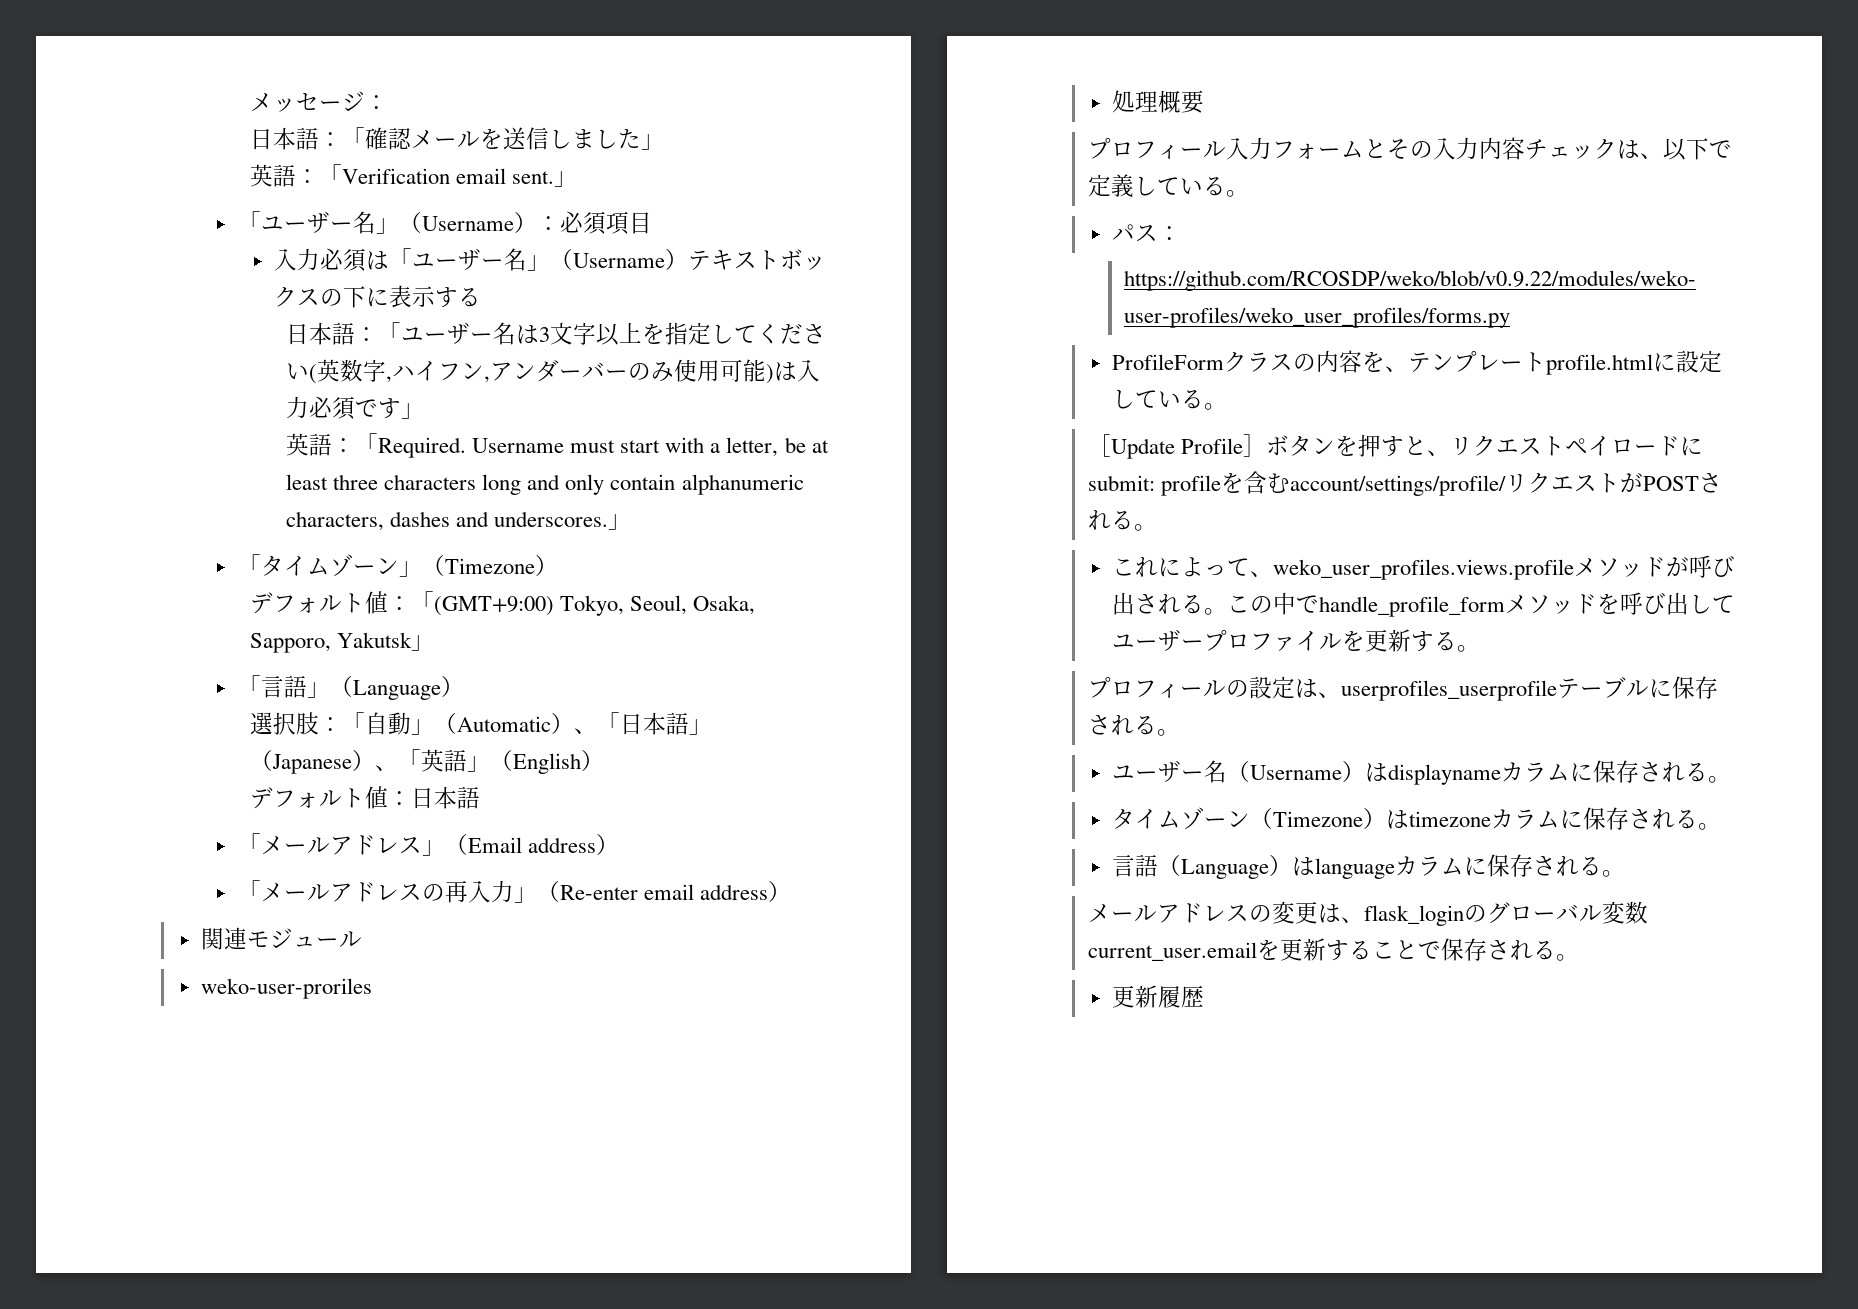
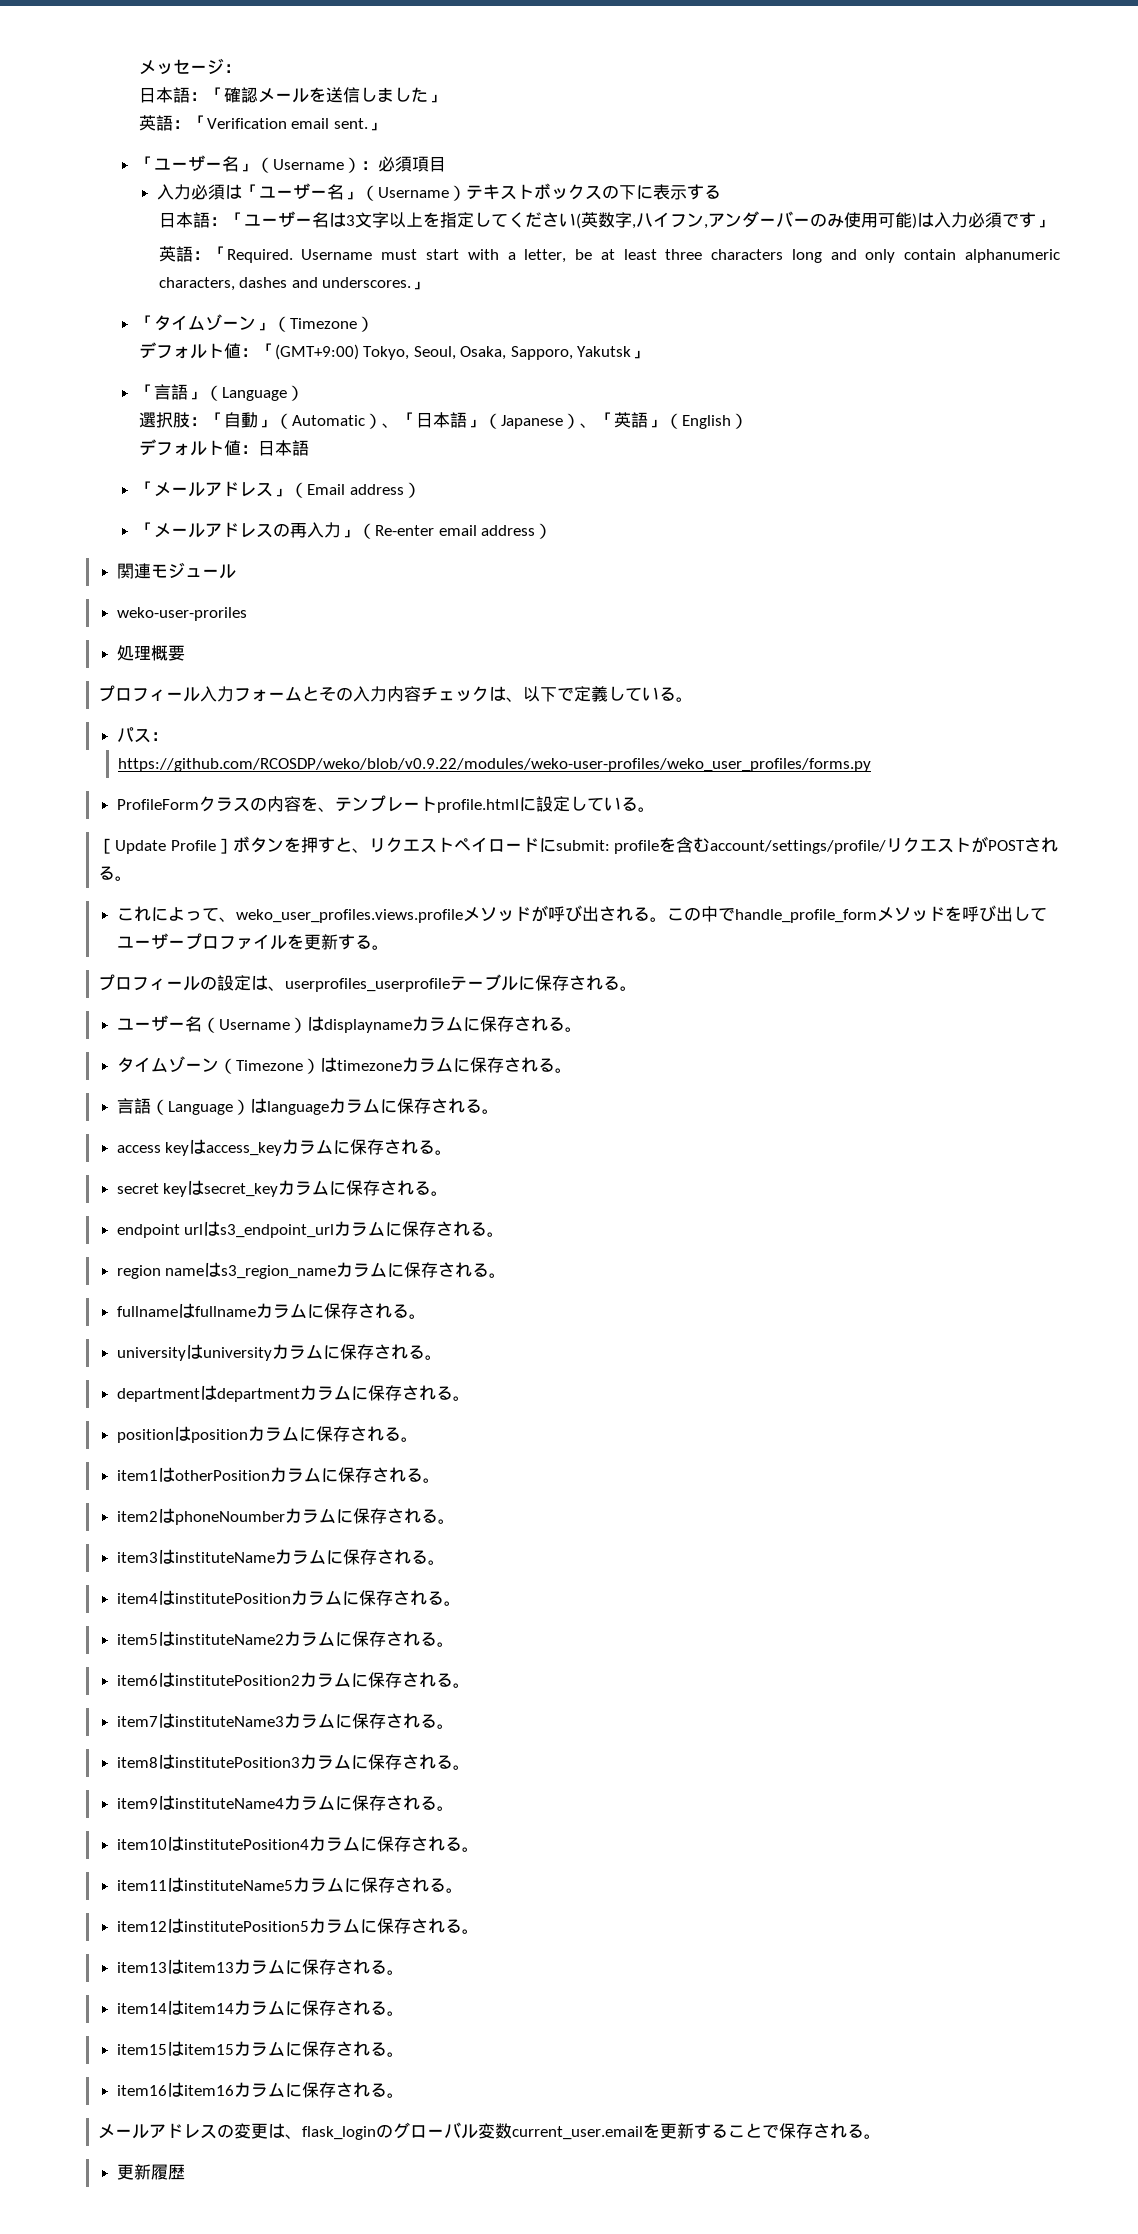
(1626, 873) none -> [116,1139,453,1156] [116,1180,449,1197] [116,1221,505,1238] [116,1262,507,1279] [116,1303,426,1319] [116,1344,442,1361] [116,1385,470,1402] [116,1426,418,1443] [116,1467,440,1483] [116,1508,455,1525] [116,1549,445,1565] [116,1590,461,1606] [116,1631,454,1647] [116,1672,470,1688] [116,1713,454,1729] [116,1754,470,1770] [116,1795,454,1811] [116,1836,479,1852] [116,1877,463,1893] [116,1918,479,1934] [116,1959,404,1975] [116,2000,404,2016] [116,2041,404,2057] [116,2082,404,2098] // access keyはaccess_keyカラムに保存される。 // secret keyはsecret_keyカラムに保存される。 // endpoint urlはs3_endpoint_urlカラムに保存される。 // region nameはs3_region_nameカラムに保存される。 // fullnameはfullnameカラムに保存される。 // universityはuniversityカラムに保存される。 // departmentはdepartmentカラムに保存される。 // positionはpositionカラムに保存される。 // item1はotherPositionカラムに保存される。 // item2はphoneNoumberカラムに保存される。 // item3はinstituteNameカラムに保存される。 // item4はinstitutePositionカラムに保存される。 // item5はinstituteName2カラムに保存される。 // item6はinstitutePosition2カラムに保存される。 // item7はinstituteName3カラムに保存される。 // item8はinstitutePosition3カラムに保存される。 // item9はinstituteName4カラムに保存される。 // item10はinstitutePosition4カラムに保存される。 // item11はinstituteName5カラムに保存される。 // item12はinstitutePosition5カラムに保存される。 // item13はitem13カラムに保存される。 // item14はitem14カラムに保存される。 // item15はitem15カラムに保存される。 // item16はitem16カラムに保存される。

